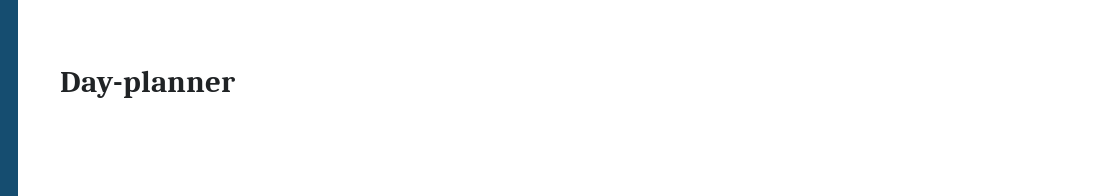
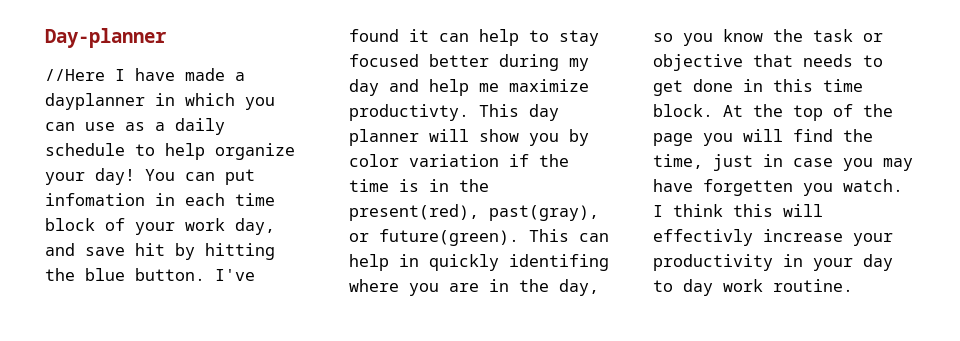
(236, 84) none -> [45,68,245,81] [45,93,275,110] [45,118,225,135] [45,143,295,160] [45,168,255,185] [45,193,275,206] [45,218,275,235] [45,243,275,260] [45,268,255,281] [349,29,599,46] [349,54,589,71] [349,79,589,96] [349,104,559,121] [349,129,589,146] [349,154,569,167] [349,179,489,192] [349,204,599,221] [349,229,609,246] [349,254,609,271] [349,279,599,296] [653,29,883,46] [653,54,883,71] [653,79,863,96] [653,104,893,121] [653,129,873,146] [653,154,913,171] [653,179,903,196] [653,204,823,217] [653,229,893,246] [653,254,893,271] [653,279,853,296] // //Here I have made a dayplanner in which you can use as a daily schedule to help organize your day! You can put infomation in each time block of your work day, and save hit by hitting the blue button. I've found it can help to stay focused better during my day and help me maximize productivty. This day planner will show you by color variation if the time is in the present(red), past(gray), or future(green). This can help in quickly identifing where you are in the day, so you know the task or objective that needs to get done in this time block. At the top of the page you will find the time, just in case you may have forgetten you watch. I think this will effectivly increase your productivity in your day to day work routine.

